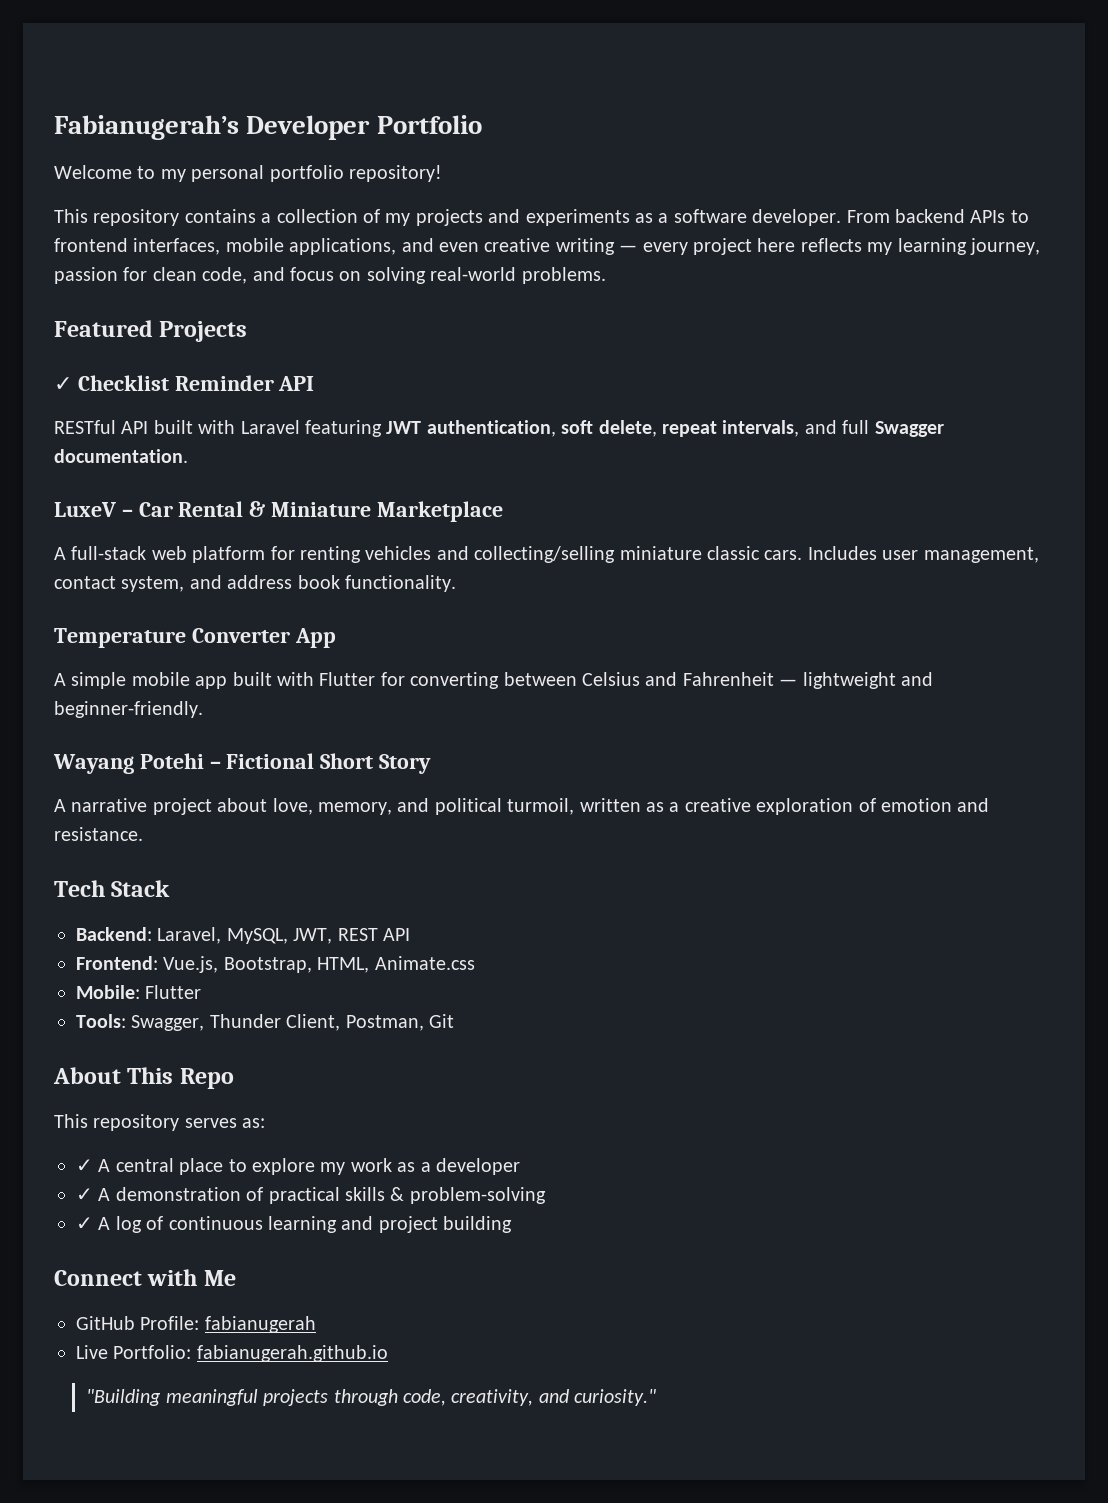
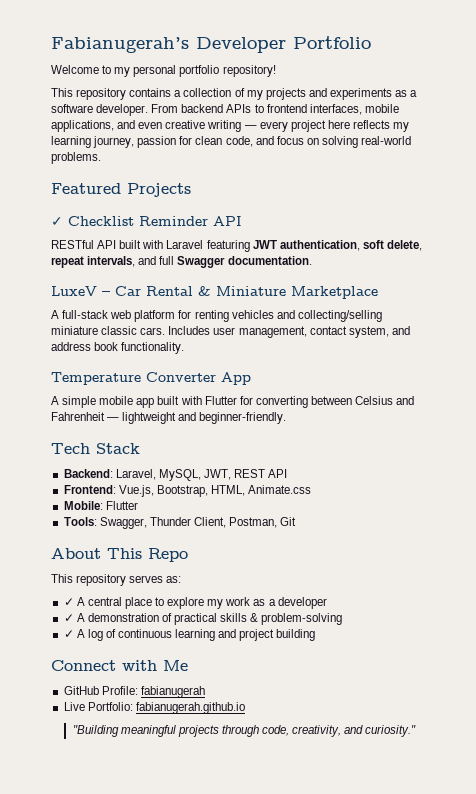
[53,753,432,774] [54,798,990,815] [54,827,143,841] // Wayang Potehi – Fictional Short Story // A narrative project about love, memory, and political turmoil, written as a creative exploration of emotion and resistance. -> (287, 418) none

